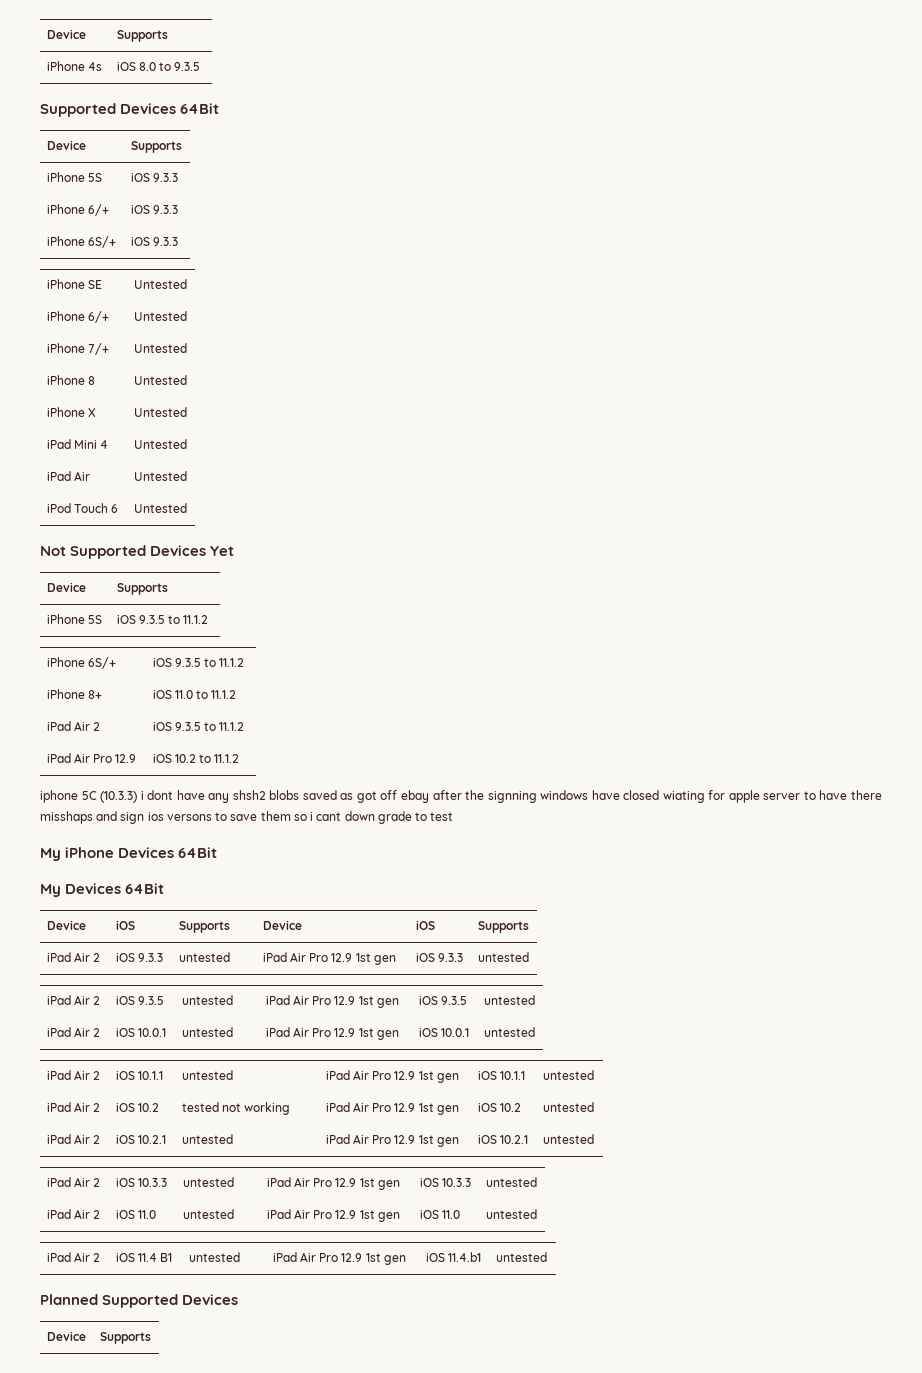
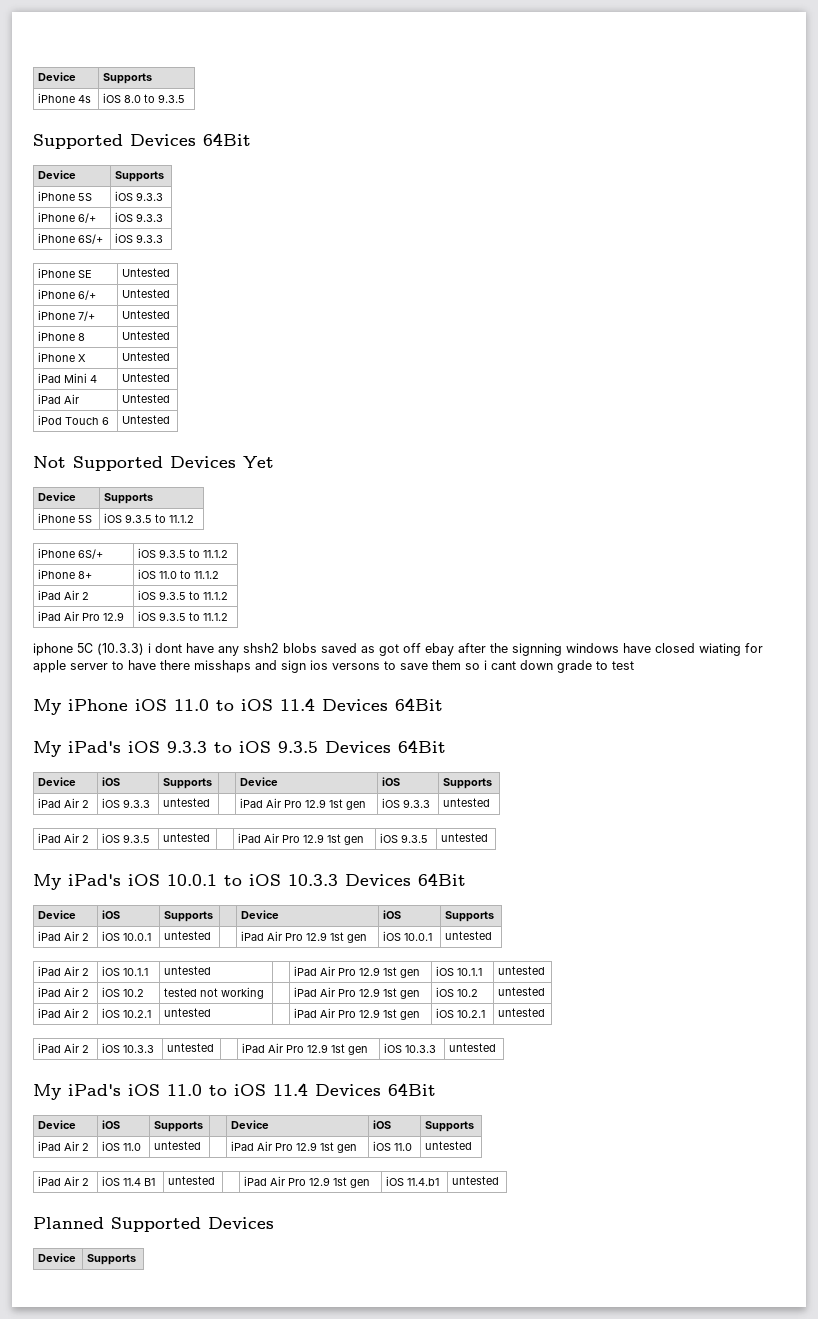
[174,754,196,763] 10.2 -> [159,612,187,621] 9.3.5
[118,847,218,858] [40,884,61,897] Devices 64Bit // My -> [135,698,443,711] [33,741,318,757] iOS 11.0 to iOS 11.4 Devices 64Bit // My iPad's iOS 9.3.3 to iOS 9.3.5
(535, 1000) none -> [33,873,466,890] [38,910,77,919] [102,910,121,919] [164,911,214,922] [241,910,280,919] [383,910,402,919] [445,911,495,922] // My iPad's iOS 10.0.1 to iOS 10.3.3 Devices 64Bit // Device | iOS | Supports | | Device | iOS | Supports
(537, 1182) none -> [33,1083,436,1100] [38,1120,77,1129] [102,1120,121,1129] [154,1121,204,1132] [231,1120,270,1129] [373,1120,392,1129] [425,1121,475,1132] // My iPad's iOS 11.0 to iOS 11.4 Devices 64Bit // Device | iOS | Supports | | Device | iOS | Supports

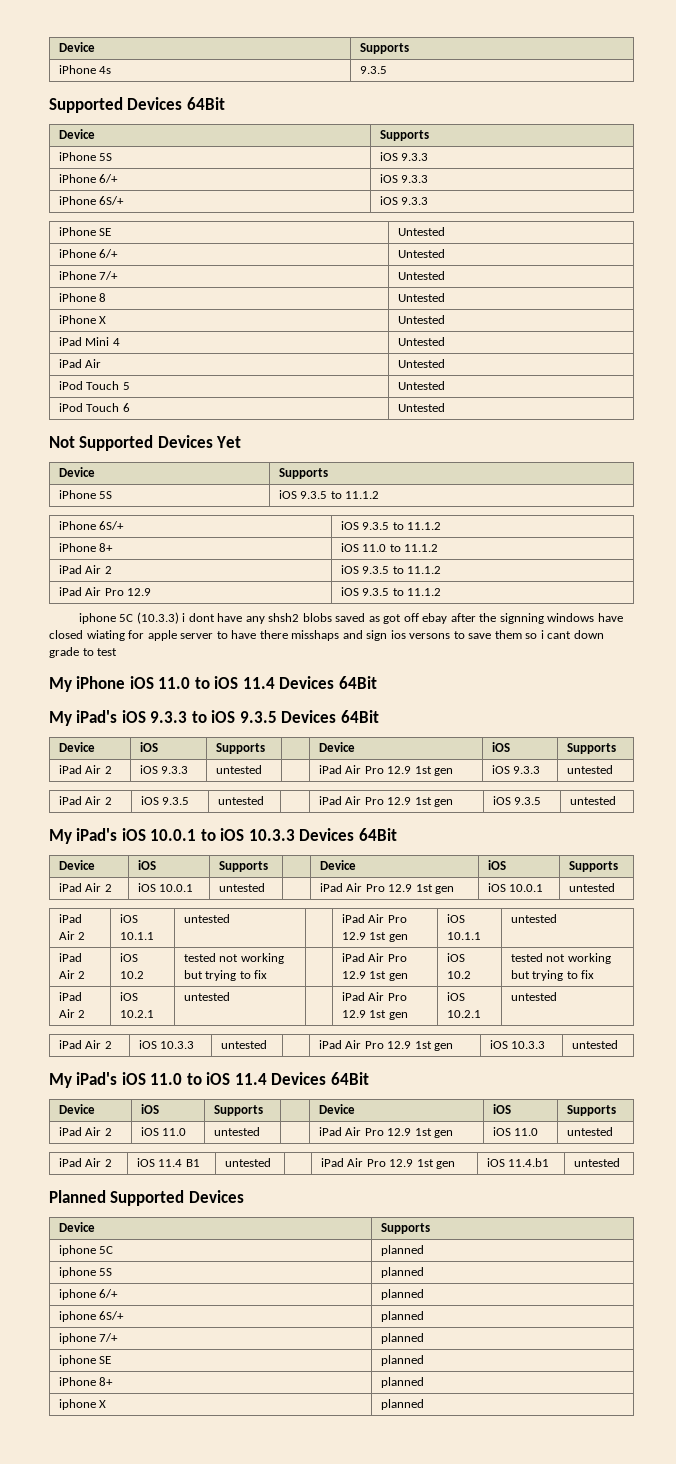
[103,93,156,103] iOS 8.0 to -> (112, 70) none
(171, 398) none -> [58,381,130,390] [397,381,445,390] // iPod Touch 5 | Untested
(265, 993) none -> [183,970,268,981] but trying to fix
[498,987,546,996] untested -> [510,953,611,964] [510,970,595,981] tested not working but trying to fix
(137, 1259) none -> [58,1245,114,1256] [380,1245,424,1256] [58,1267,113,1278] [380,1267,424,1278] [58,1289,119,1300] [380,1289,424,1300] [58,1311,125,1322] [380,1311,424,1322] [58,1333,119,1344] [380,1333,424,1344] [58,1355,112,1366] [380,1355,424,1366] [58,1377,114,1386] [380,1377,424,1388] [58,1399,107,1410] [380,1399,424,1410] // iphone 5C | planned // iphone 5S | planned // iphone 6/+ | planned // iphone 6S/+ | planned // iphone 7/+ | planned // iphone SE | planned // iPhone 8+ | planned // iphone X | planned

